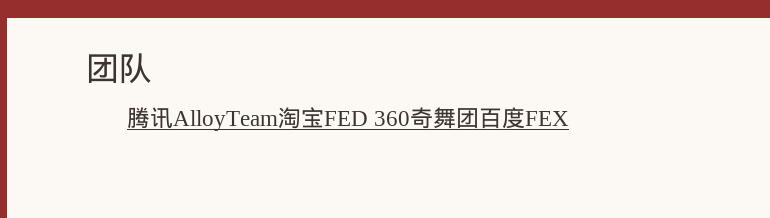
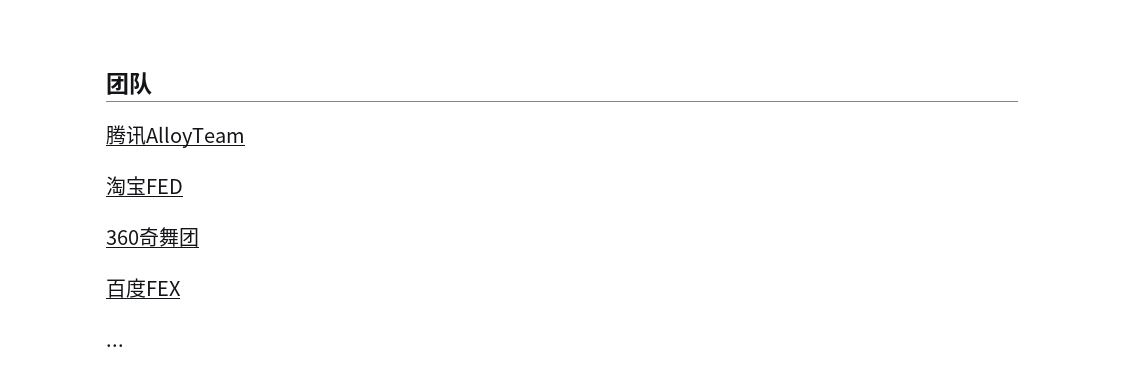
(279, 120) none -> (245, 137) //
(369, 118) none -> (183, 186) //
(480, 118) none -> (199, 237) //
(570, 118) none -> [106,344,124,347] // ...

